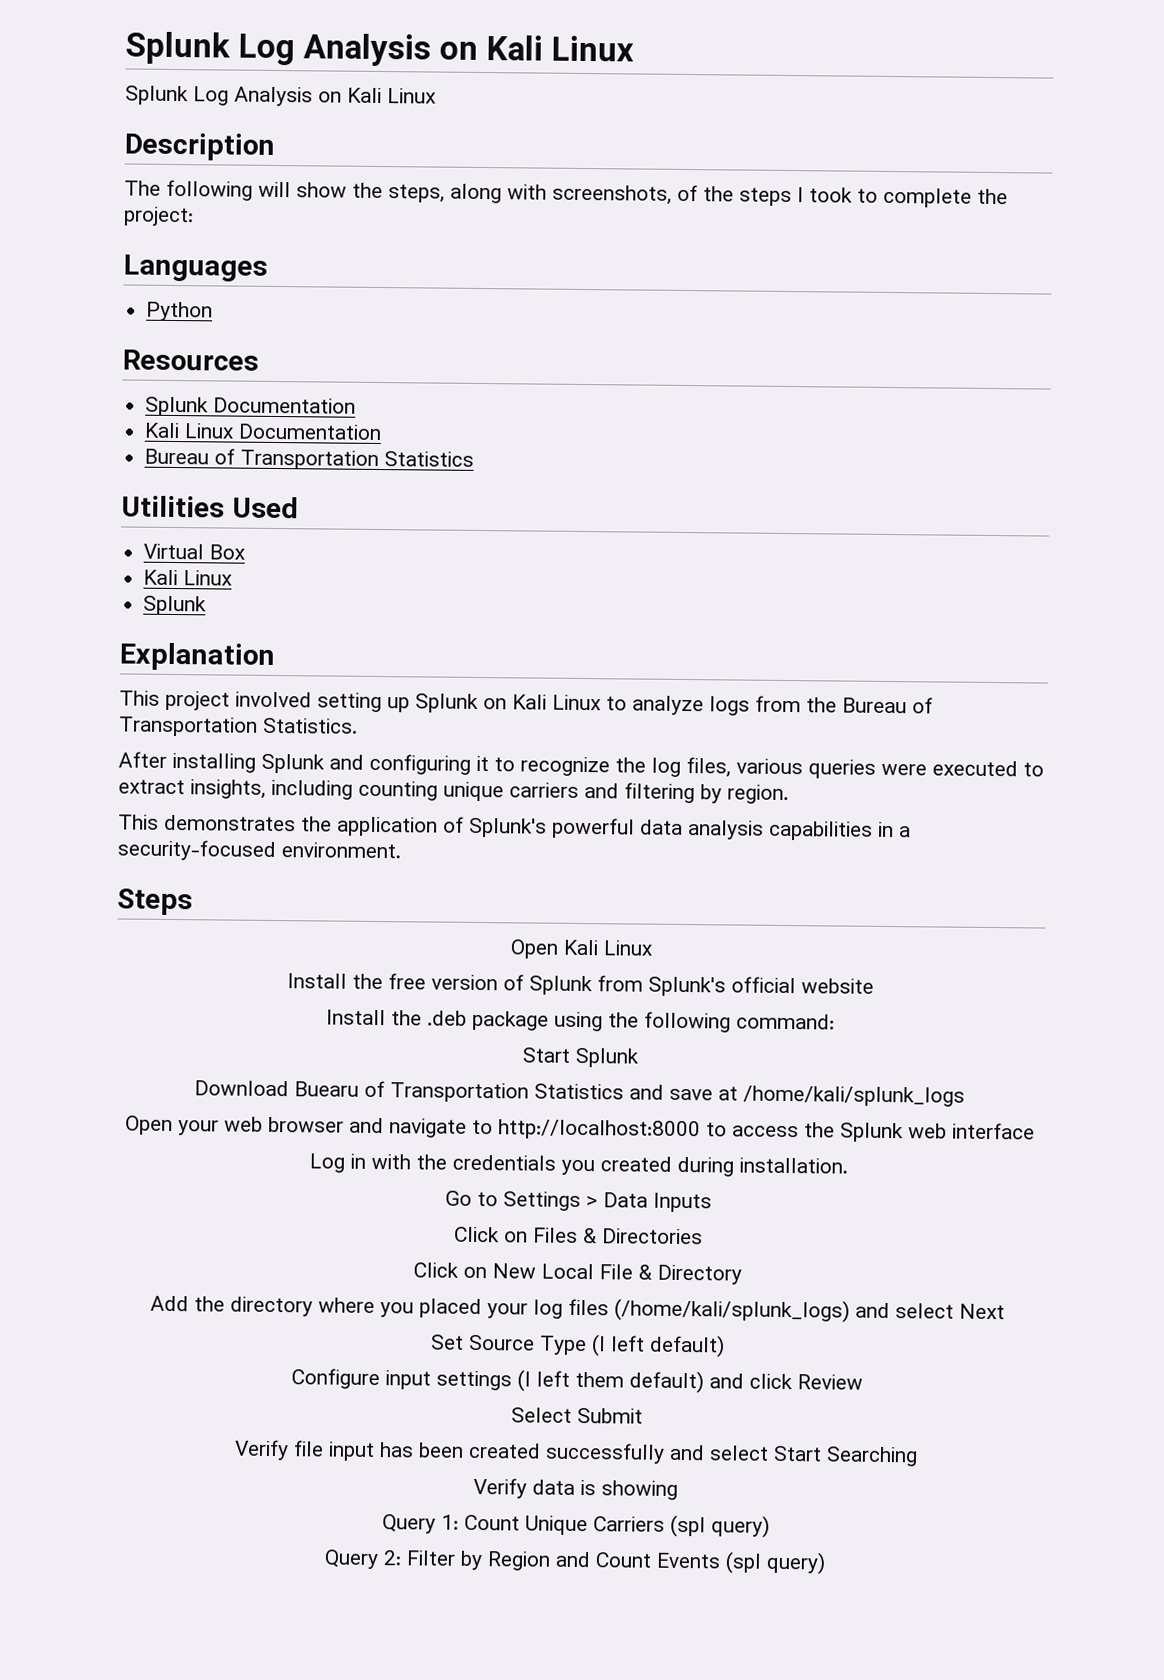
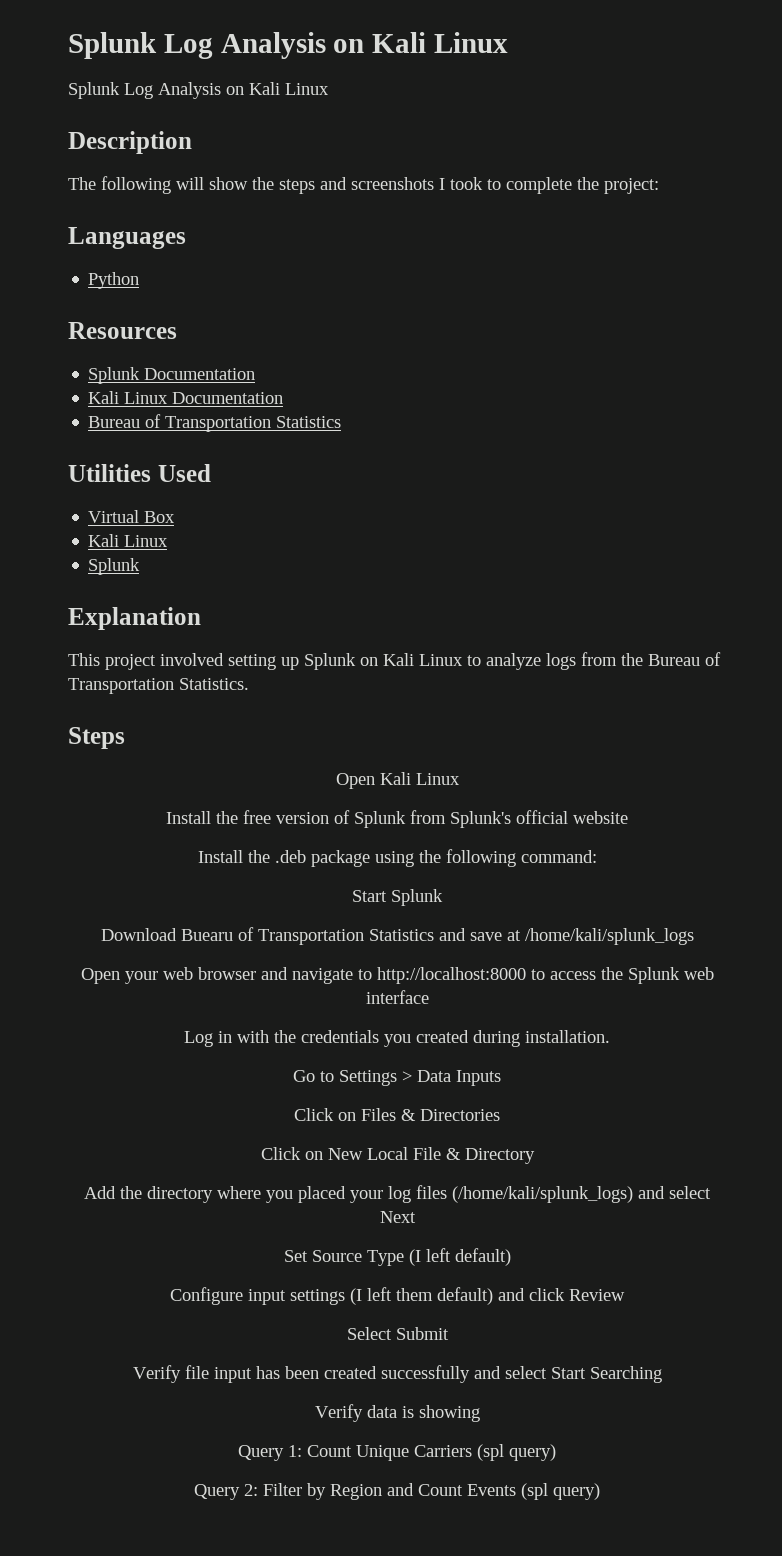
[388,183,792,207] steps, along with screenshots, of the steps -> [279,177,434,194] steps and screenshots
[118,751,1044,779] [118,779,789,805] [118,814,911,841] [117,839,401,862] // After installing Splunk and configuring it to recognize the log files, various queries were executed to extract insights, including counting unique carriers and filtering by region. // This demonstrates the application of Splunk's powerful data analysis capabilities in a security-focused environment. -> (249, 684) none

